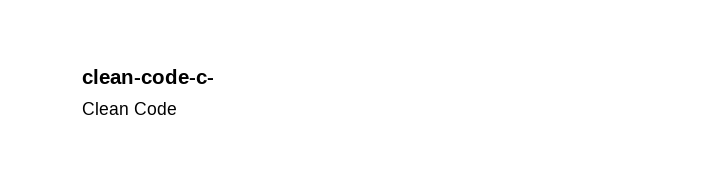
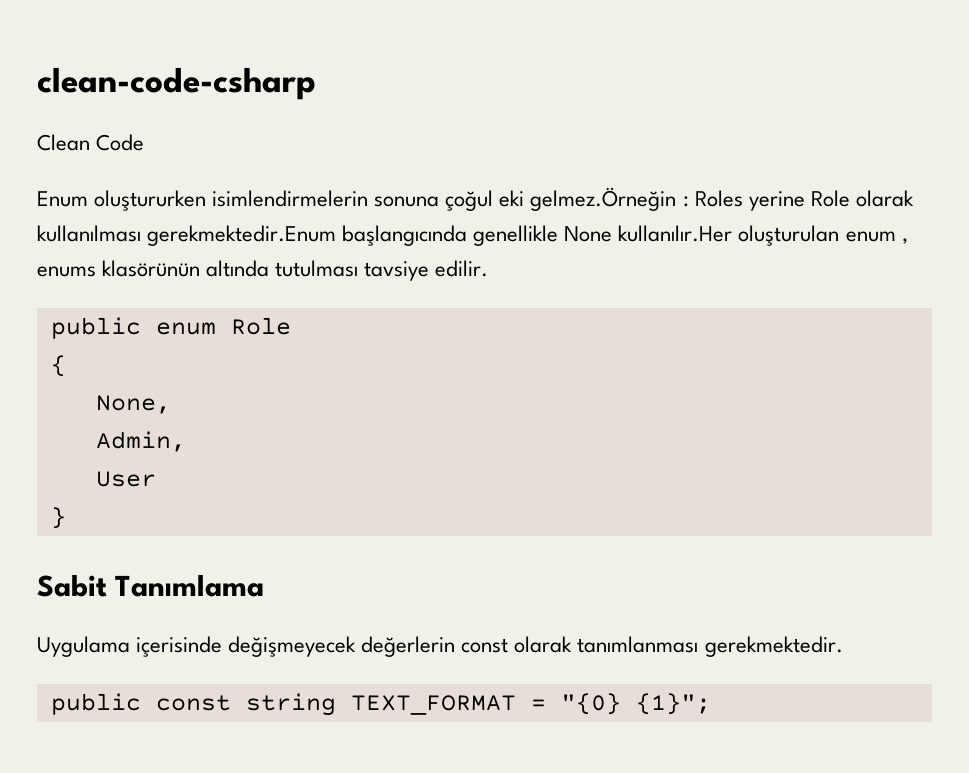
[82,69,214,84] clean-code-c- -> [37,67,316,100] clean-code-csharp
(177, 108) none -> [37,187,914,211] [37,225,908,246] [37,260,489,281] [50,317,291,339] [50,355,66,377] [95,395,171,414] [95,431,186,452] [95,471,156,487] [50,507,66,529] [37,575,265,597] [37,636,843,657] [50,693,711,716] // Enum oluştururken isimlendirmelerin sonuna çoğul eki gelmez.Örneğin : Roles yerine Role olarak kullanılması gerekmektedir.Enum başlangıcında genellikle None kullanılır.Her oluşturulan enum , enums klasörünün altında tutulması tavsiye edilir. // public enum Role // { // None, // Admin, // User // } // Sabit Tanımlama // Uygulama içerisinde değişmeyecek değerlerin const olarak tanımlanması gerekmektedir. // public const string TEXT_FORMAT = "{0} {1}";

